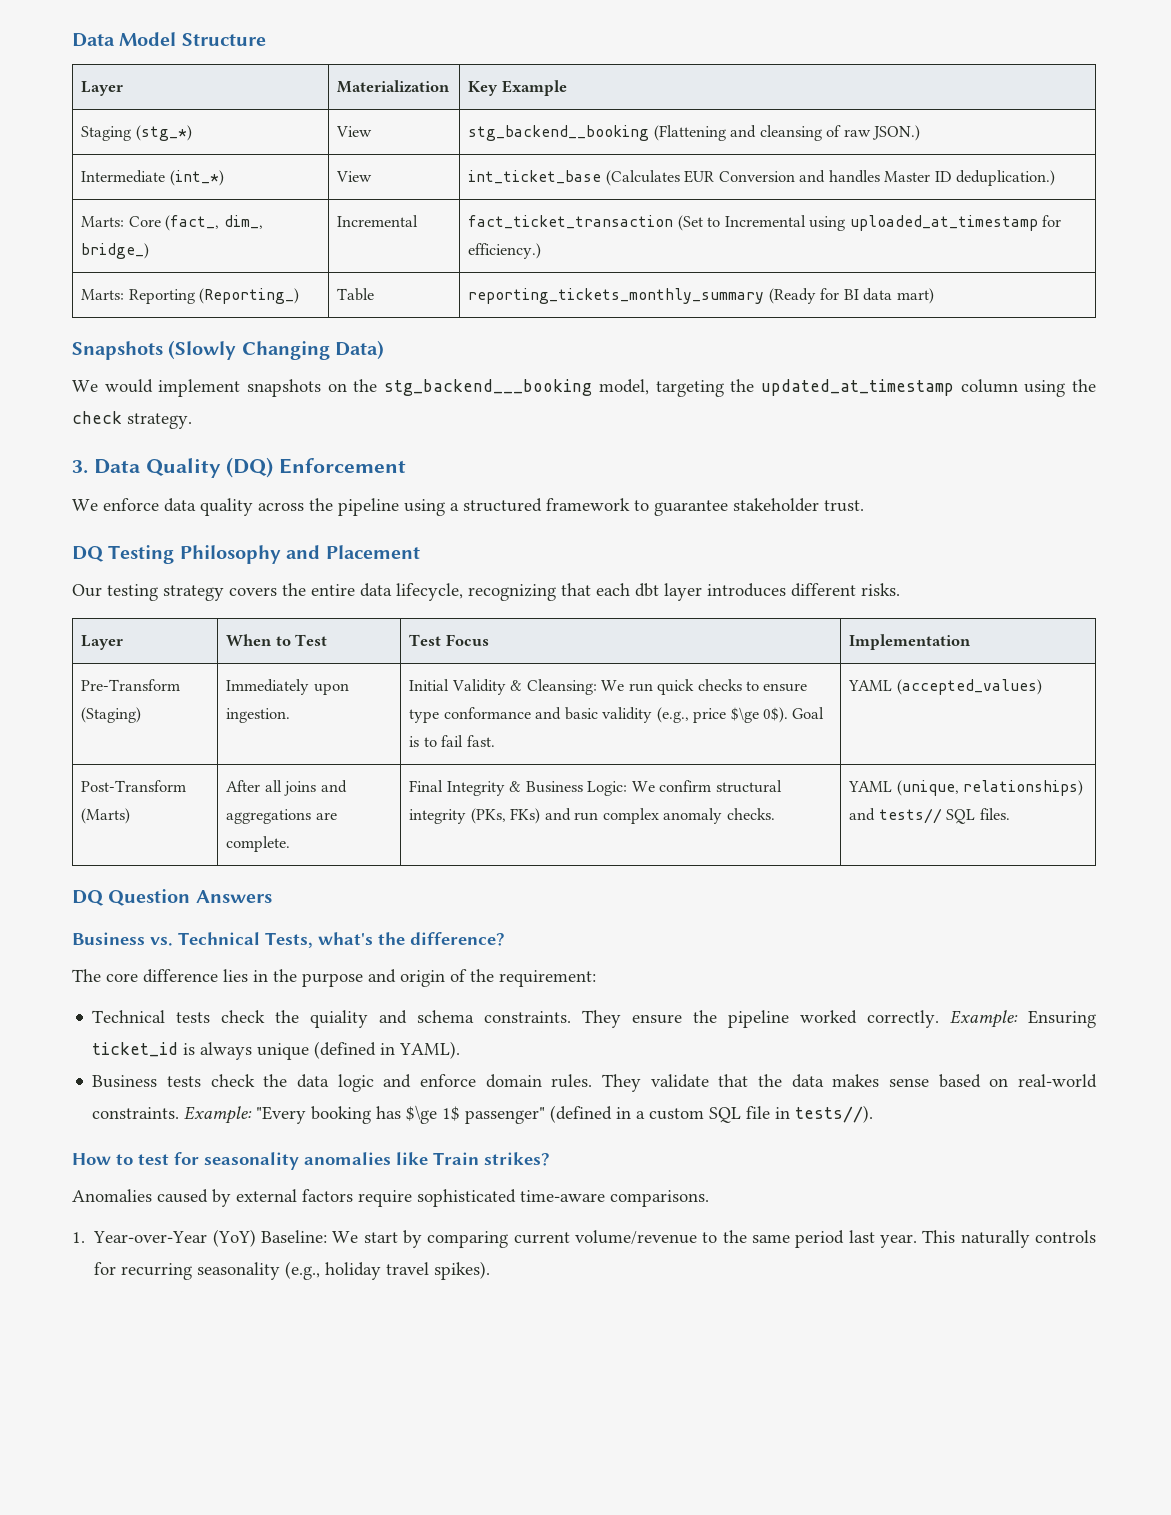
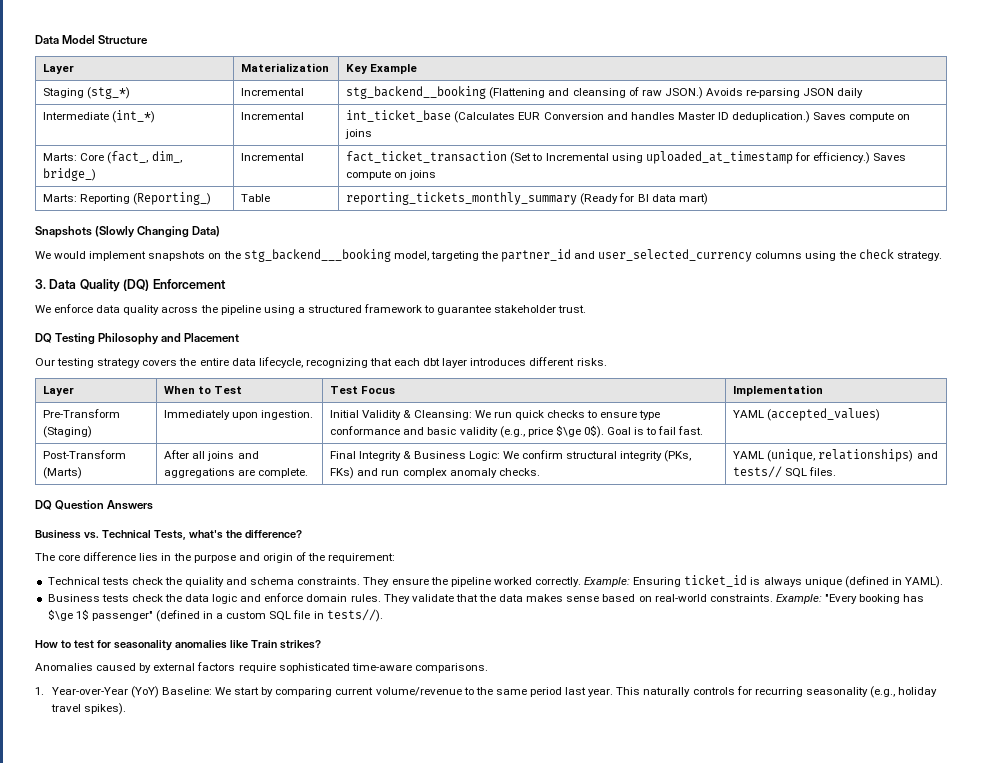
[336,126,373,137] View -> [241,88,305,96] Incremental
(921, 133) none -> [705,88,864,98] Avoids re-parsing JSON daily
[336,171,373,182] View -> [241,112,305,120] Incremental
(1056, 178) none -> [813,112,911,122] [345,129,373,139] Saves compute on joins
(542, 251) none -> [873,153,907,161] [346,170,437,180] Saves compute on joins
[760,379,1018,396] updated_at_timestamp column -> [501,249,803,262] partner_id and user_selected_currency columns

